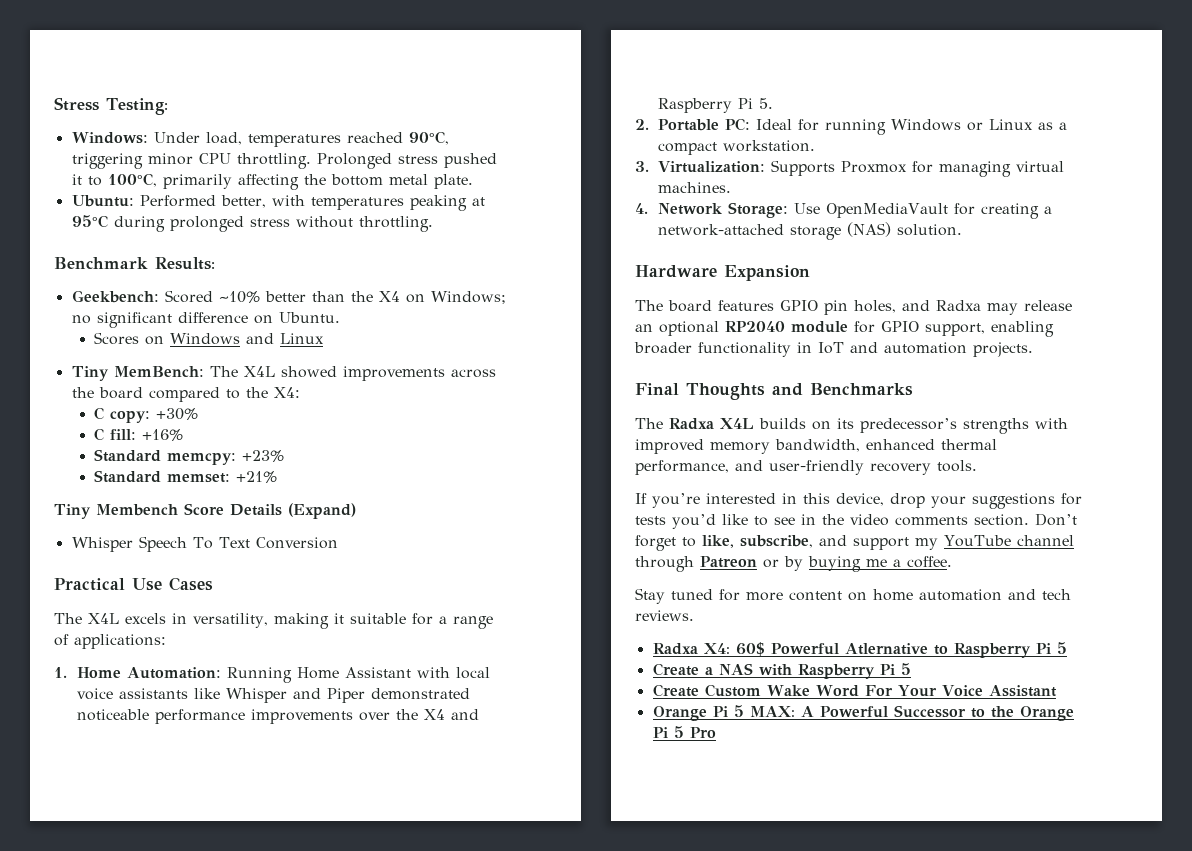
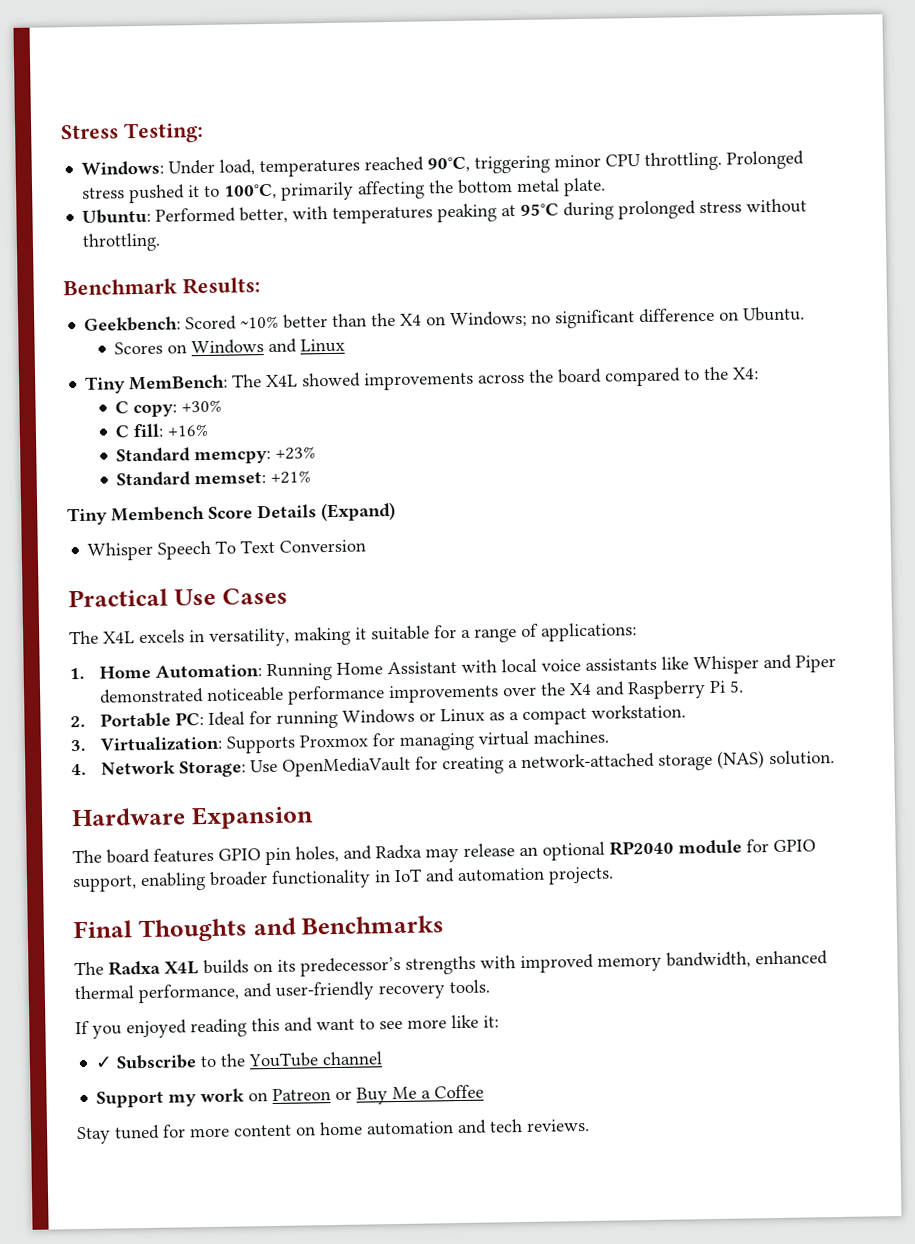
[652,493,1082,509] [635,513,1077,529] [635,535,1074,551] [635,556,952,572] you’re interested in this device, drop your suggestions for tests you’d like to see in the video comments section. Don’t forget to like, subscribe, and support my YouTube channel through Patreon or by buying me a coffee. -> [92,1014,499,1039] [95,1051,384,1070] [96,1084,485,1108] you enjoyed reading this and want to see more like it: // ✓ Subscribe to the YouTube channel // Support my work on Patreon or Buy Me a Coffee
[652,642,1067,658] [652,663,911,679] [652,684,1057,697] [652,705,1074,721] [652,726,716,738] // Radxa X4: 60$ Powerful Atlernative to Raspberry Pi 5 // Create a NAS with Raspberry Pi 5 // Create Custom Wake Word For Your Voice Assistant // Orange Pi 5 MAX: A Powerful Successor to the Orange Pi 5 Pro -> (590, 1125) none

